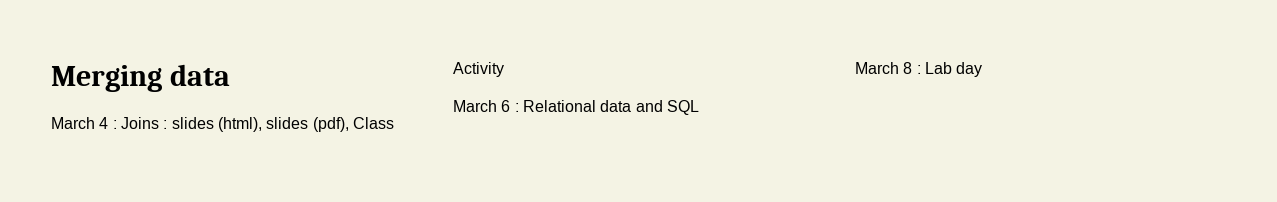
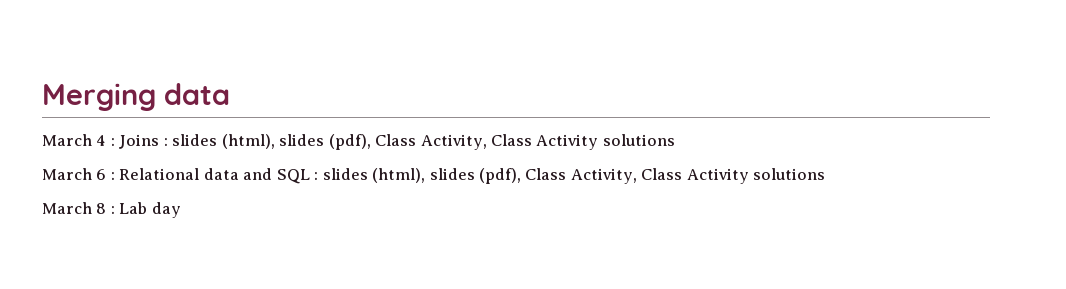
[453,62,504,77] Activity -> [420,134,675,150] Activity, Class Activity solutions
(699, 107) none -> [314,168,826,184] : slides (html), slides (pdf), Class Activity, Class Activity solutions

